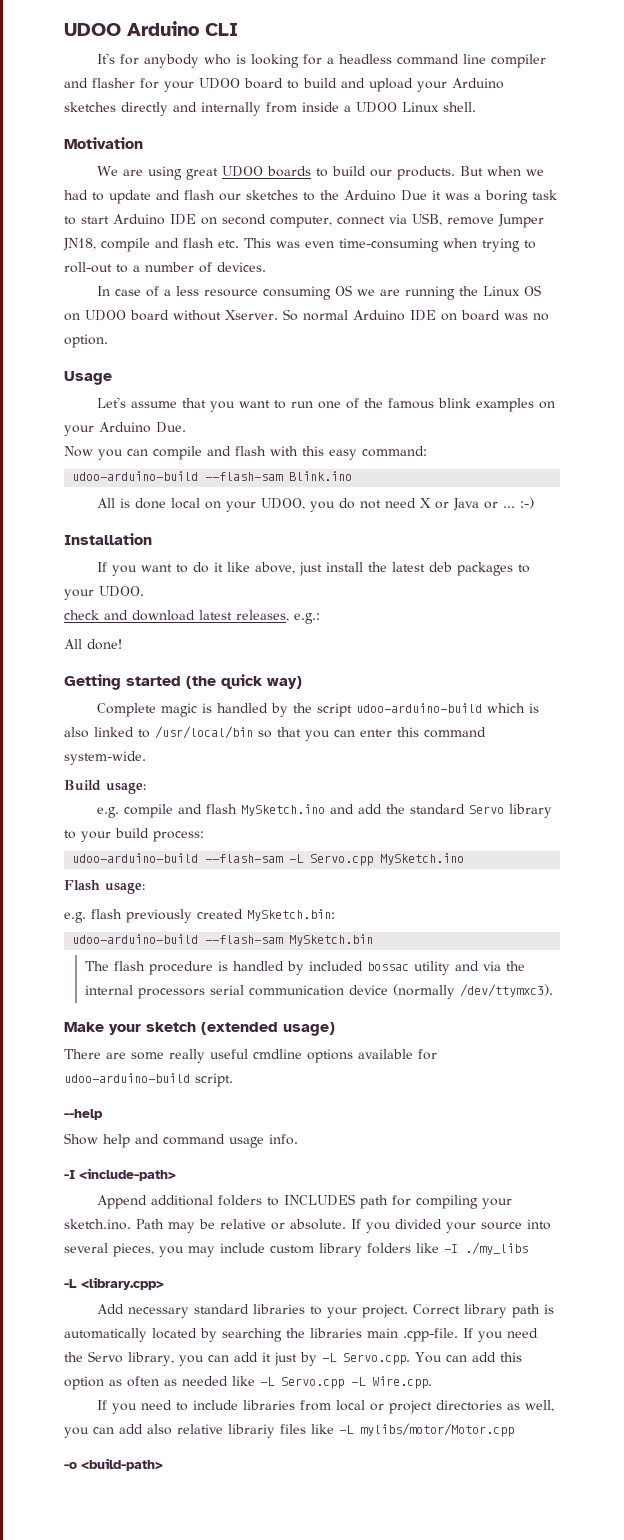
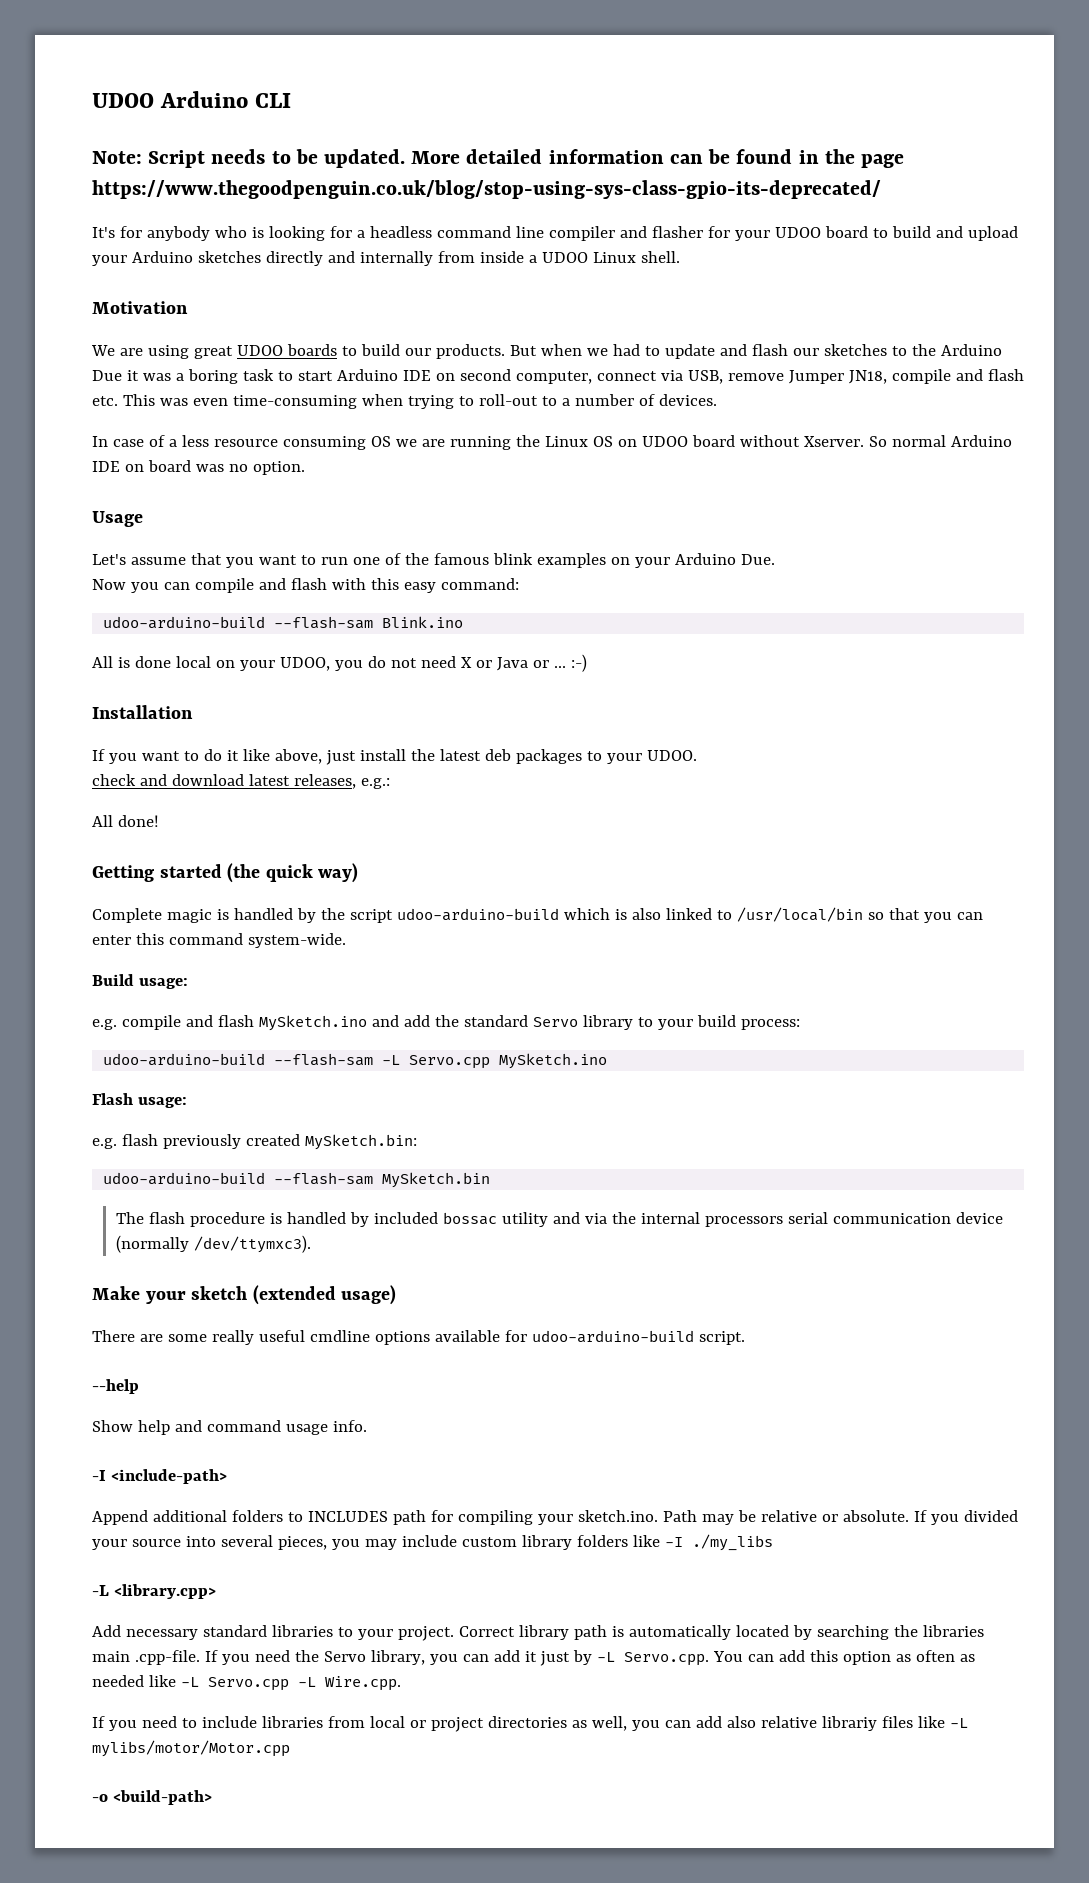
(238, 29) none -> [92,149,904,168] [92,180,881,199] // Note: Script needs to be updated. More detailed information can be found in the page https://www.thegoodpenguin.co.uk/blog/stop-using-sys-class-gpio-its-deprecated/

